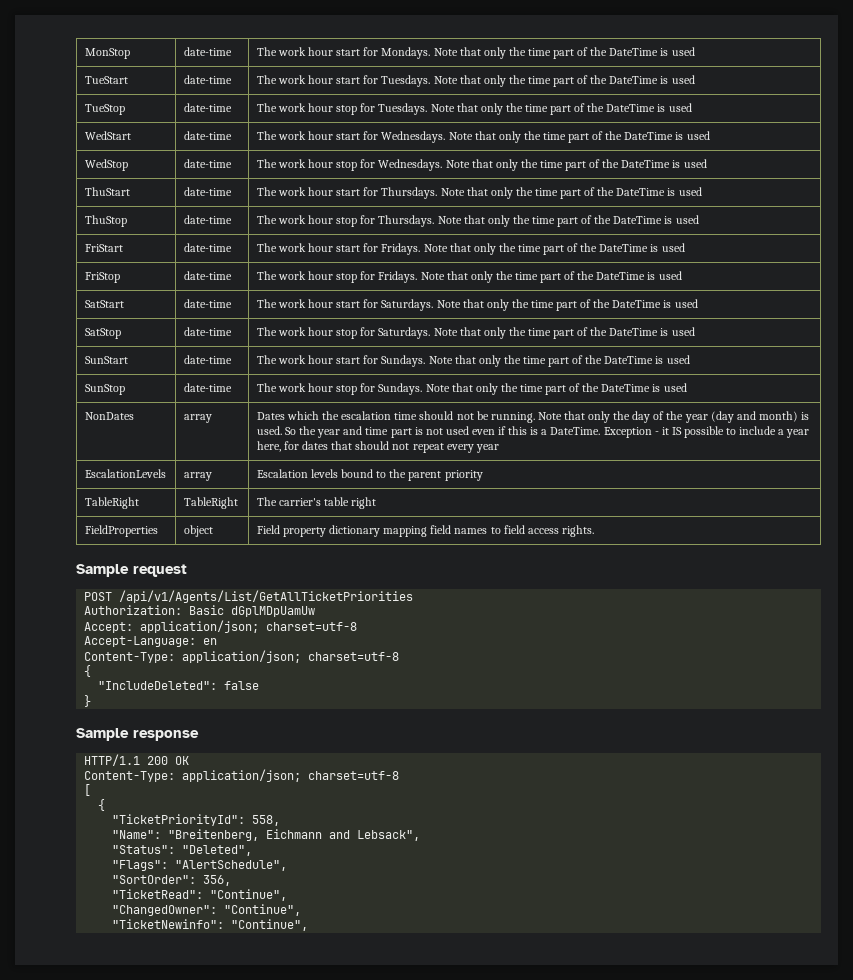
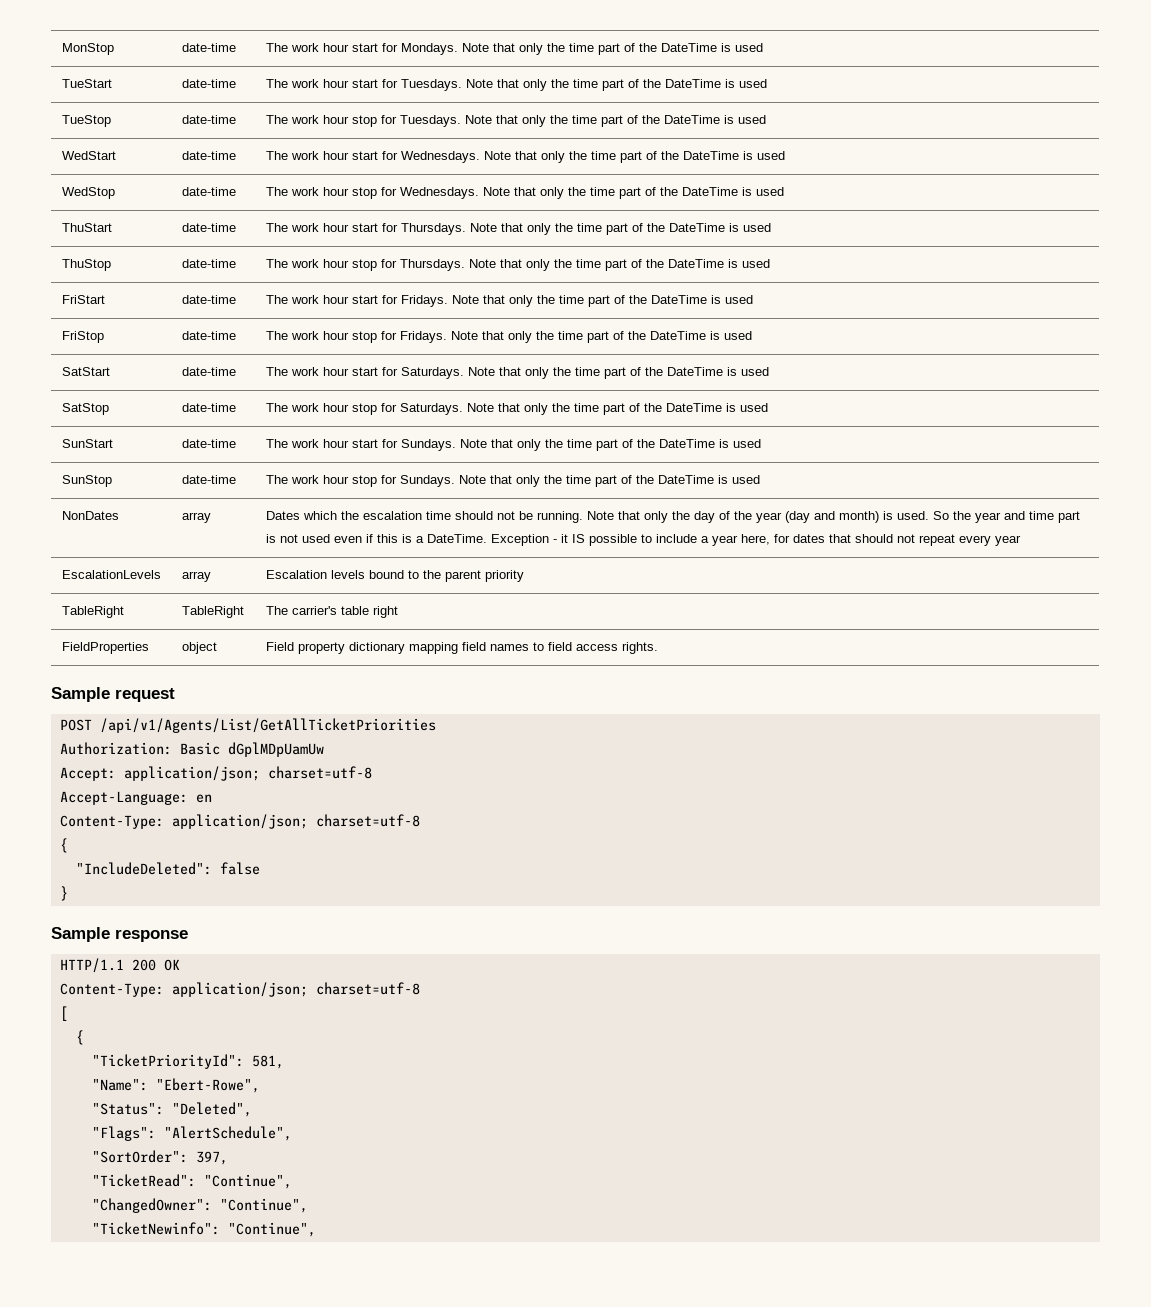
[251,815,280,826] 558, -> [251,1055,284,1069] 581,
[167,829,420,841] "Breitenberg, Eichmann and Lebsack", -> [155,1078,260,1093] "Ebert-Rowe",
[202,875,231,886] 356, -> [195,1151,228,1165] 397,

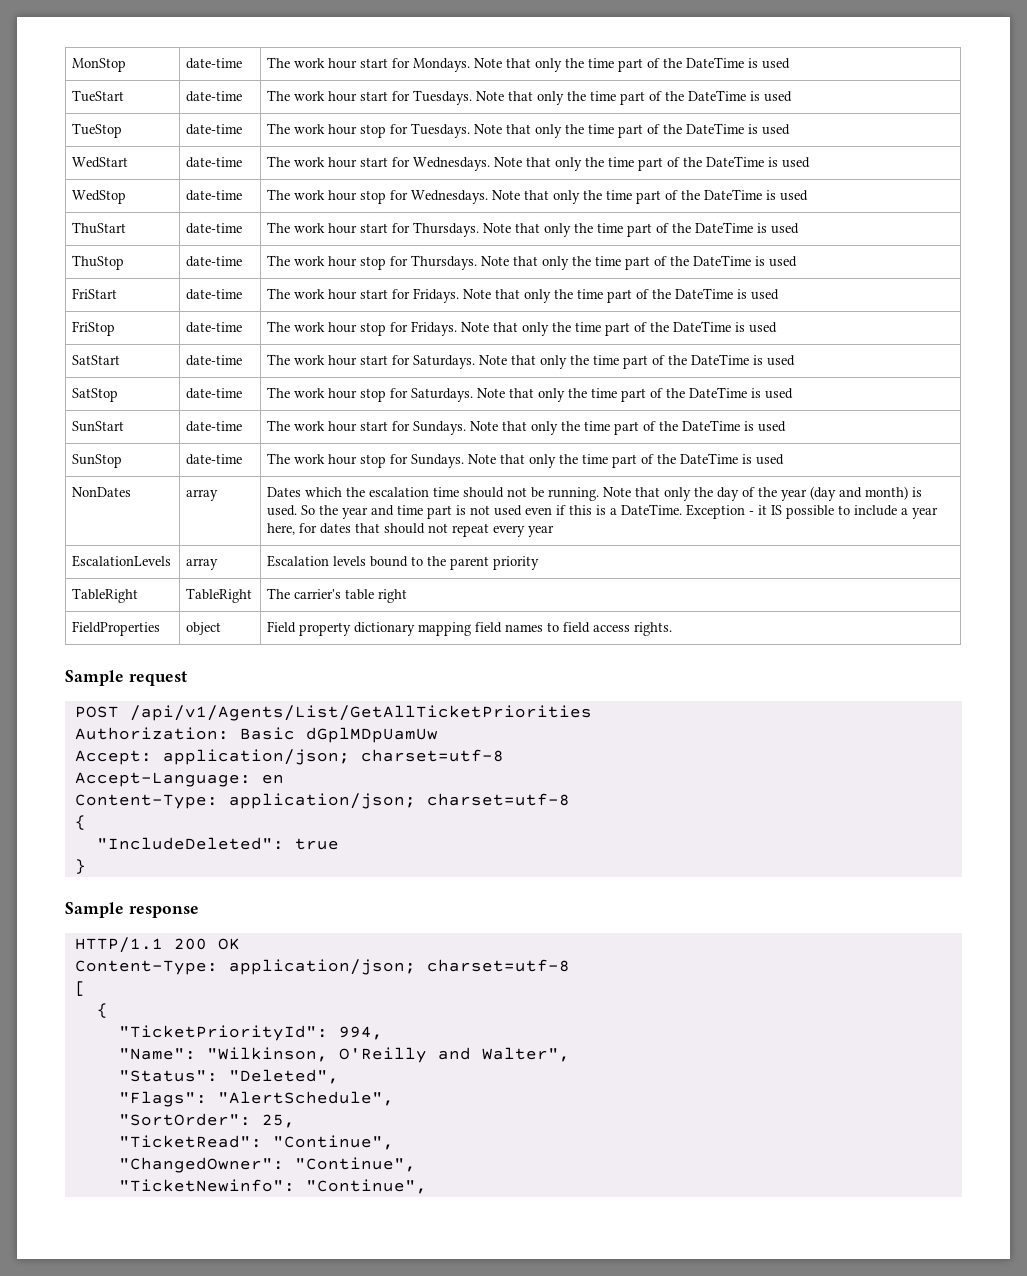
[219,862,260,875] false -> [294,838,339,850] true
[251,1055,284,1069] 581, -> [338,1026,383,1040] 994,
[155,1078,260,1093] "Ebert-Rowe", -> [206,1047,570,1063] "Wilkinson, O'Reilly and Walter",
[195,1151,228,1165] 397, -> [261,1114,295,1128] 25,

